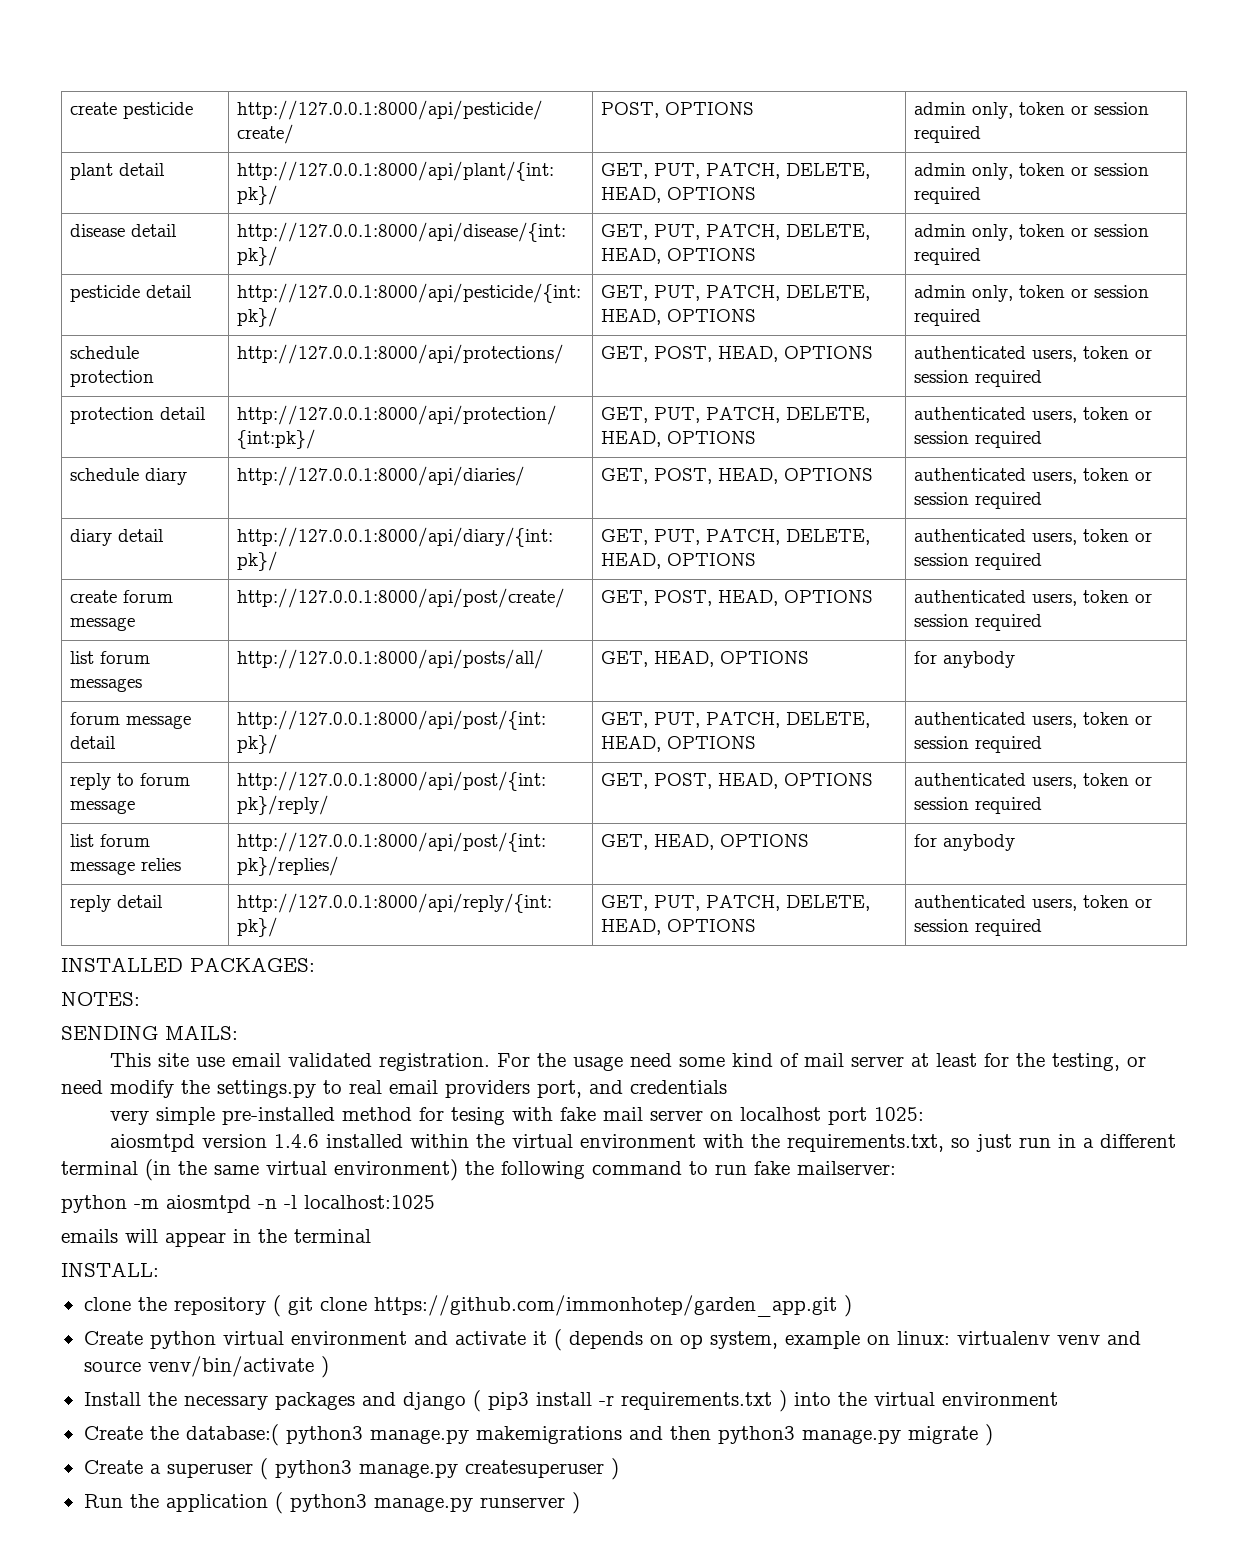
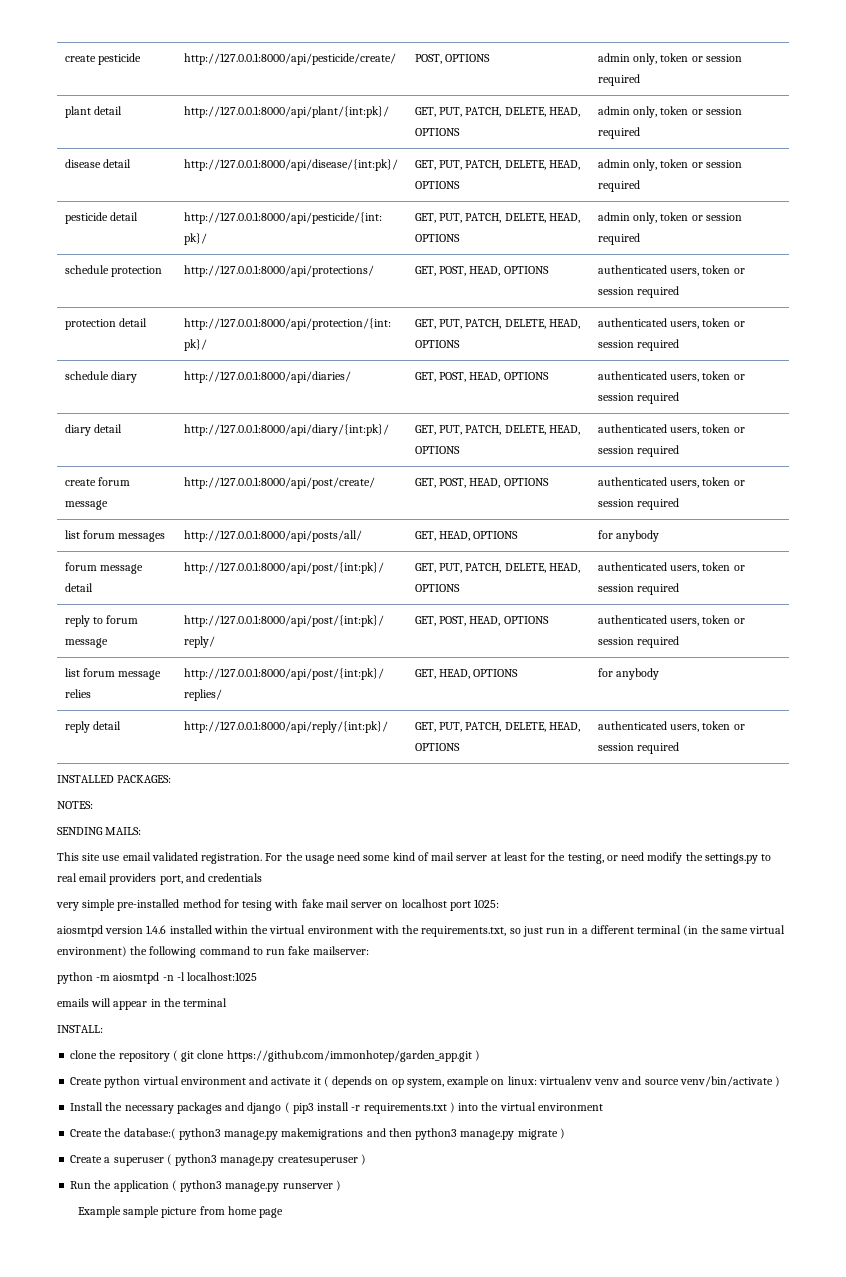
(580, 1503) none -> [77,1206,284,1218] // Example sample picture from home page

